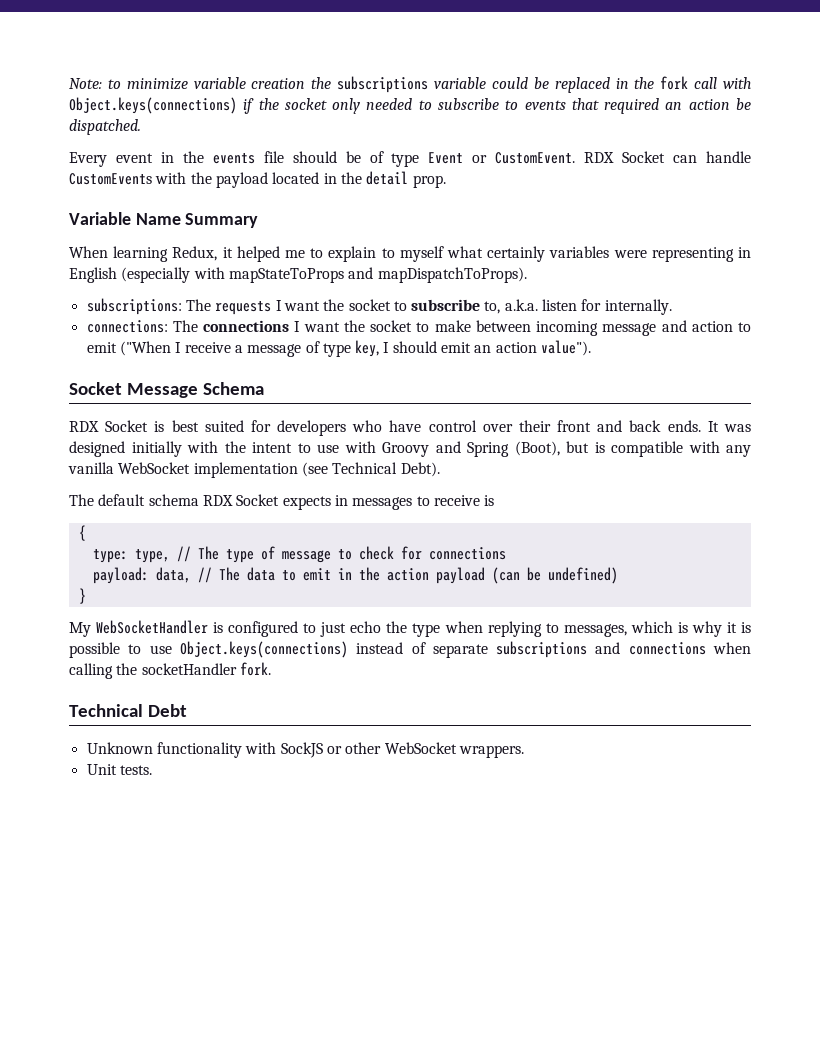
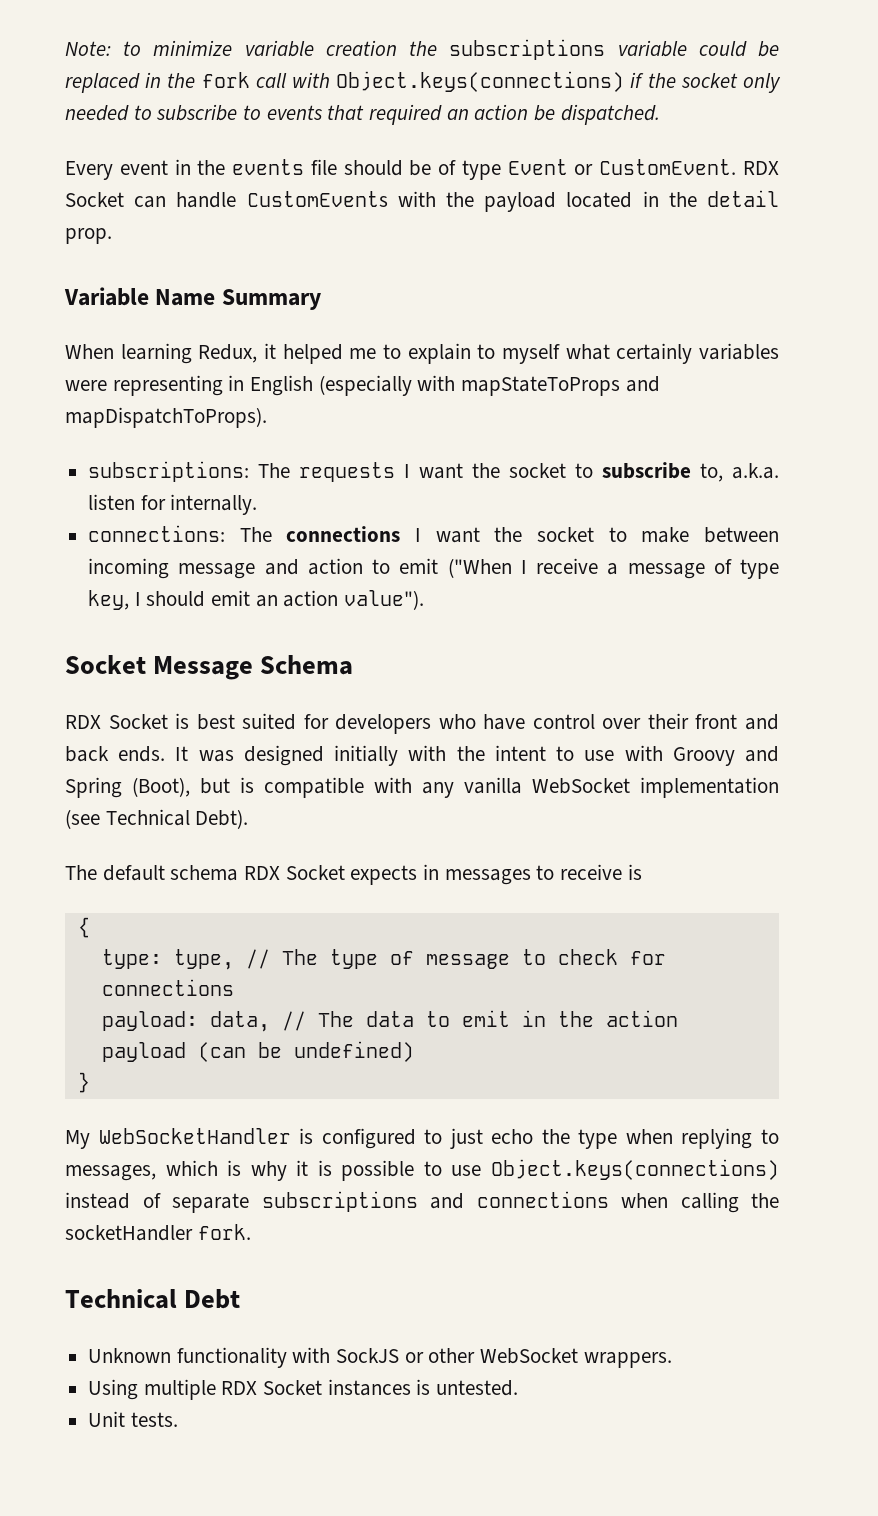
(524, 751) none -> [88,1379,519,1400] // Using multiple RDX Socket instances is untested.

